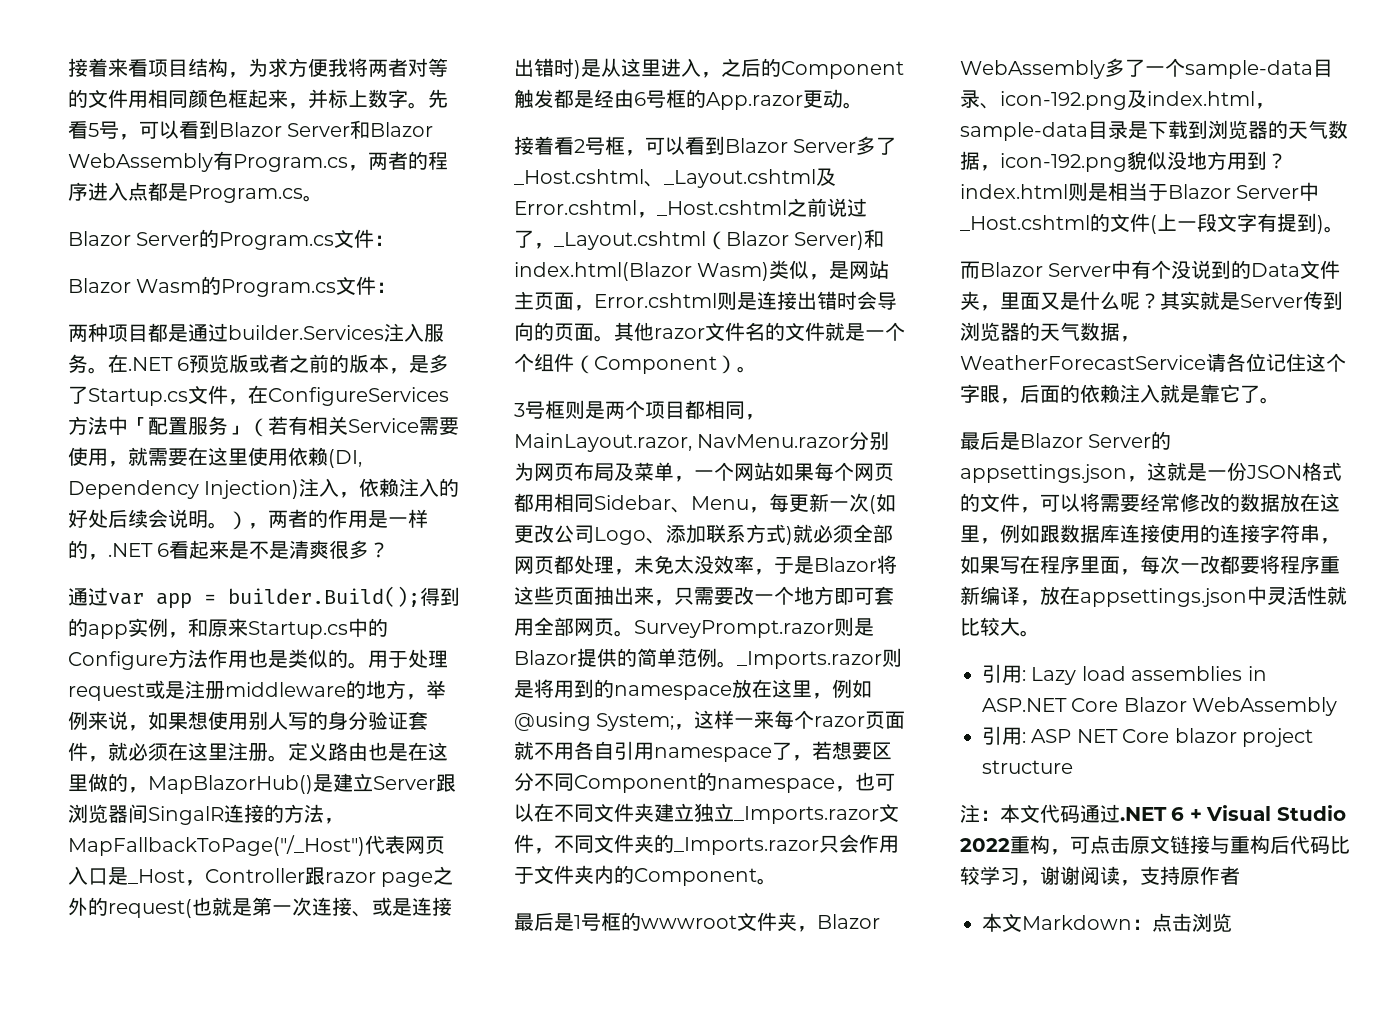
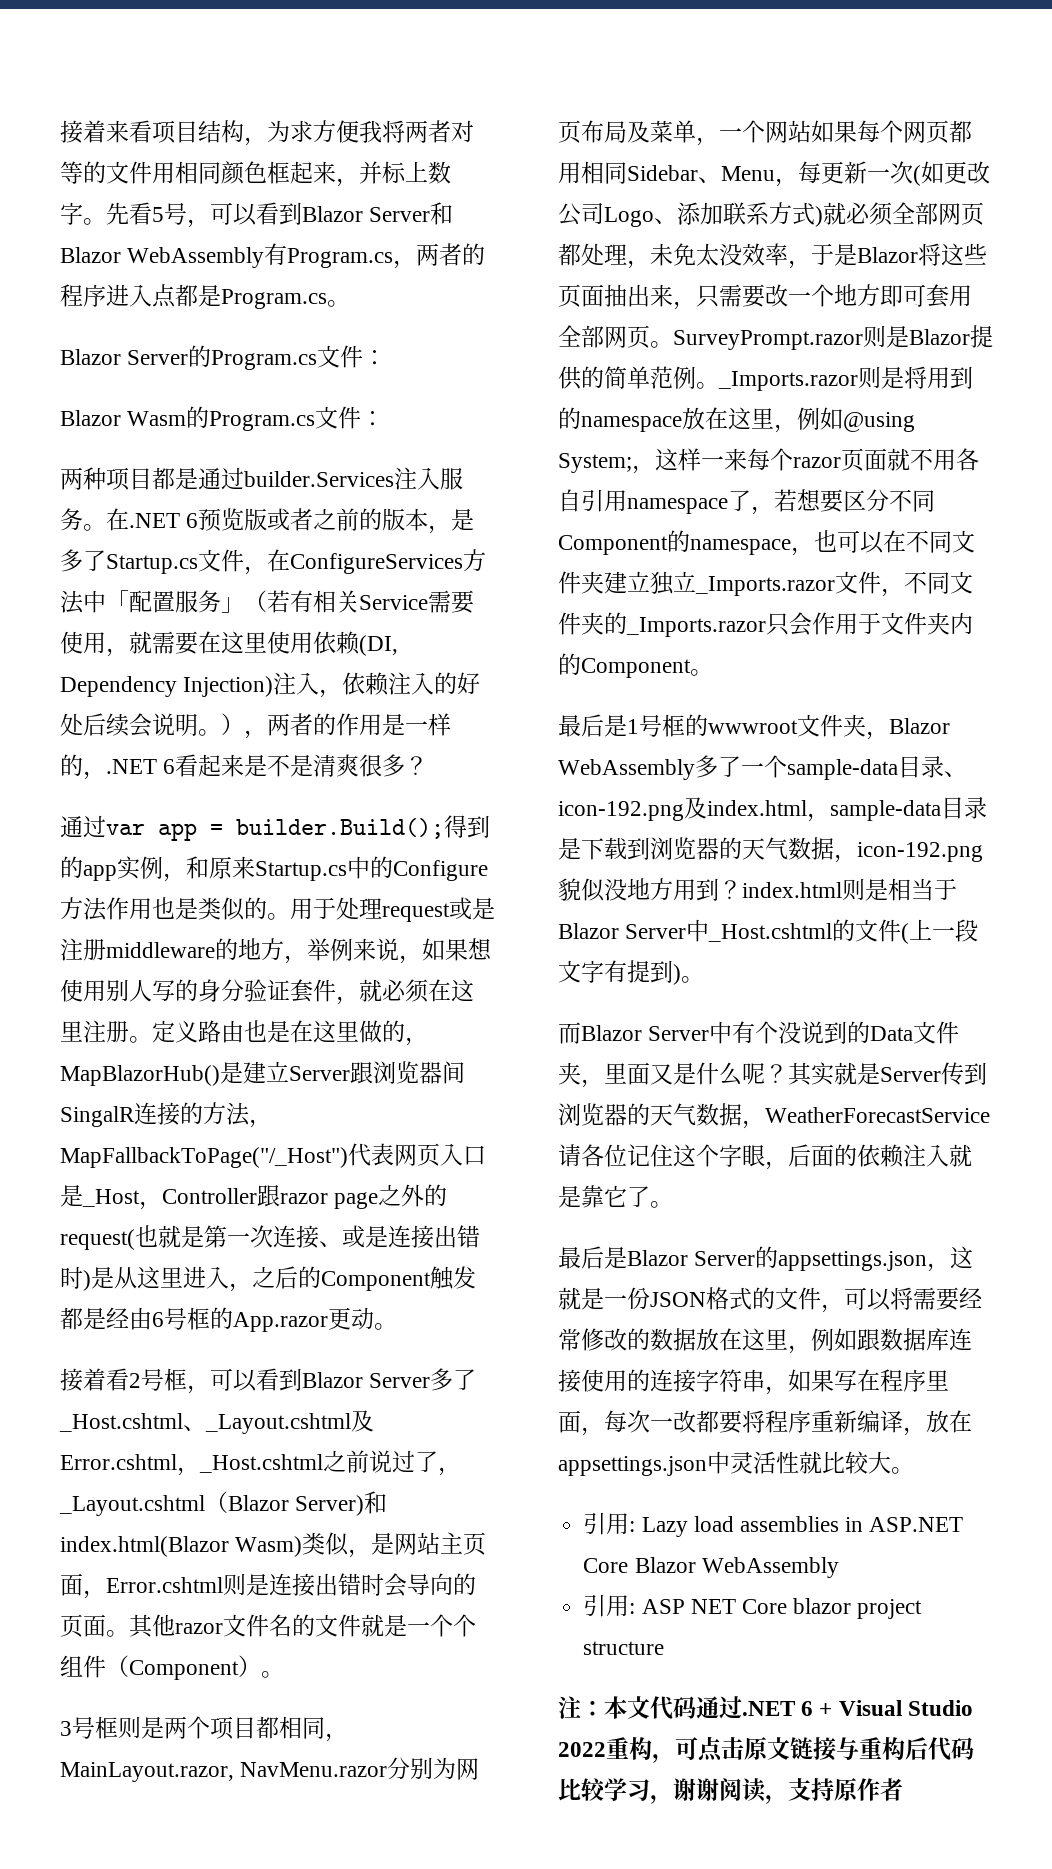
[982,913,1232,932] // 本文Markdown：点击浏览 -> (903, 1789) none

